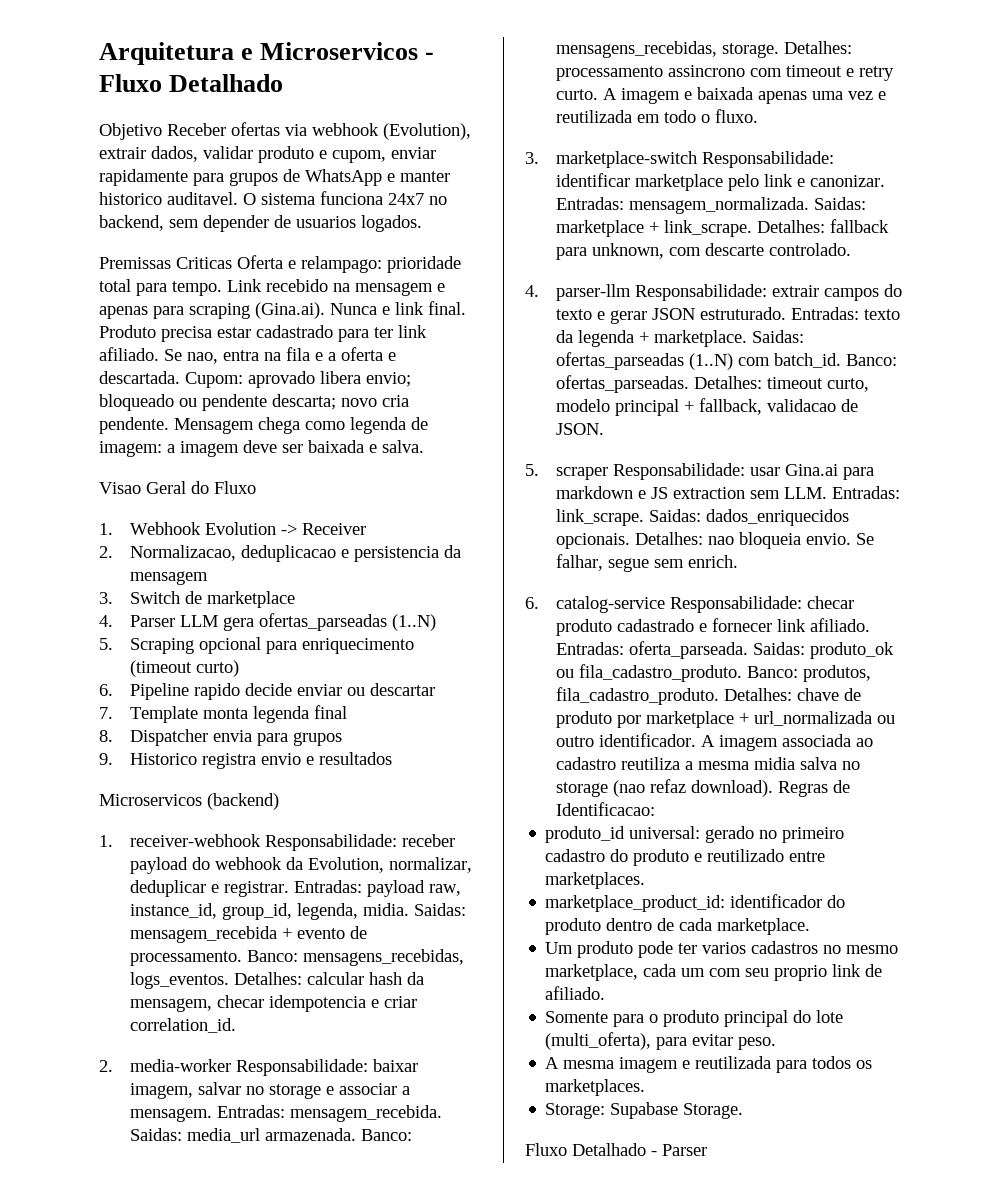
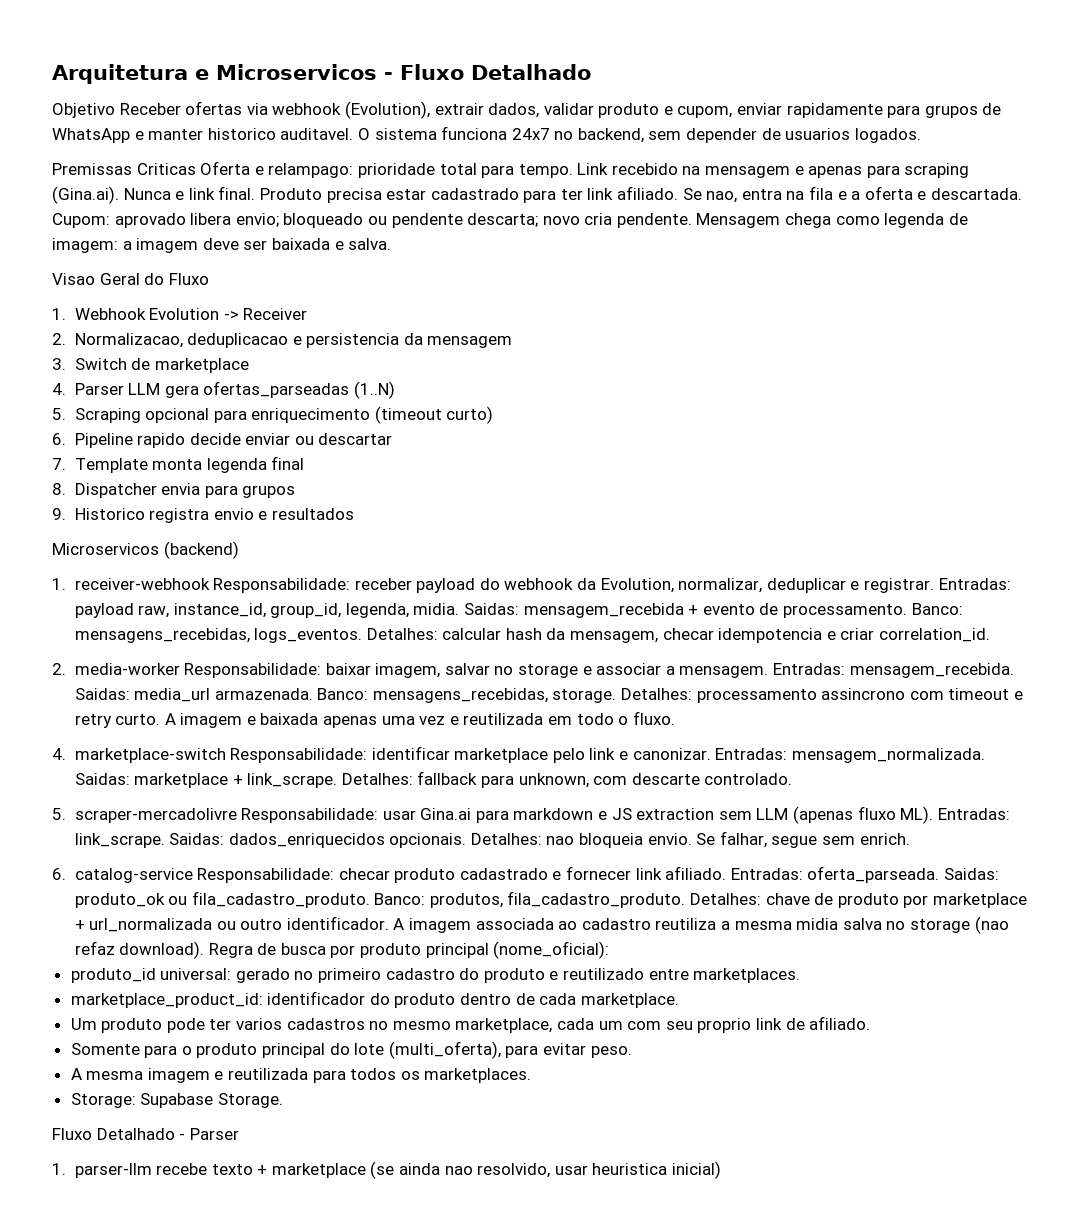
[525,152,539,164] 3. -> [52,748,66,760] 4.
[525,284,903,301] [556,307,901,324] [556,330,805,347] [556,352,898,370] [556,375,870,393] [556,398,859,416] [556,423,605,435] [525,464,609,480] 4. parser-llm Responsabilidade: extrair campos do texto e gerar JSON estruturado. Entradas: texto da legenda + marketplace. Saidas: ofertas_parseadas (1..N) com batch_id. Banco: ofertas_parseadas. Detalhes: timeout curto, modelo principal + fallback, validacao de JSON. // 5. scraper -> [52,808,237,823] 5. scraper-mercadolivre
[784,487,828,499] LLM. -> [756,806,934,824] LLM (apenas fluxo ML).
[778,780,851,797] [556,802,656,816] Regras de Identificacao: -> [208,941,610,959] Regra de busca por produto principal (nome_oficial):
(707, 1150) none -> [52,1161,721,1179] // 1. parser-llm recebe texto + marketplace (se ainda nao resolvido, usar heuristica inicial)

